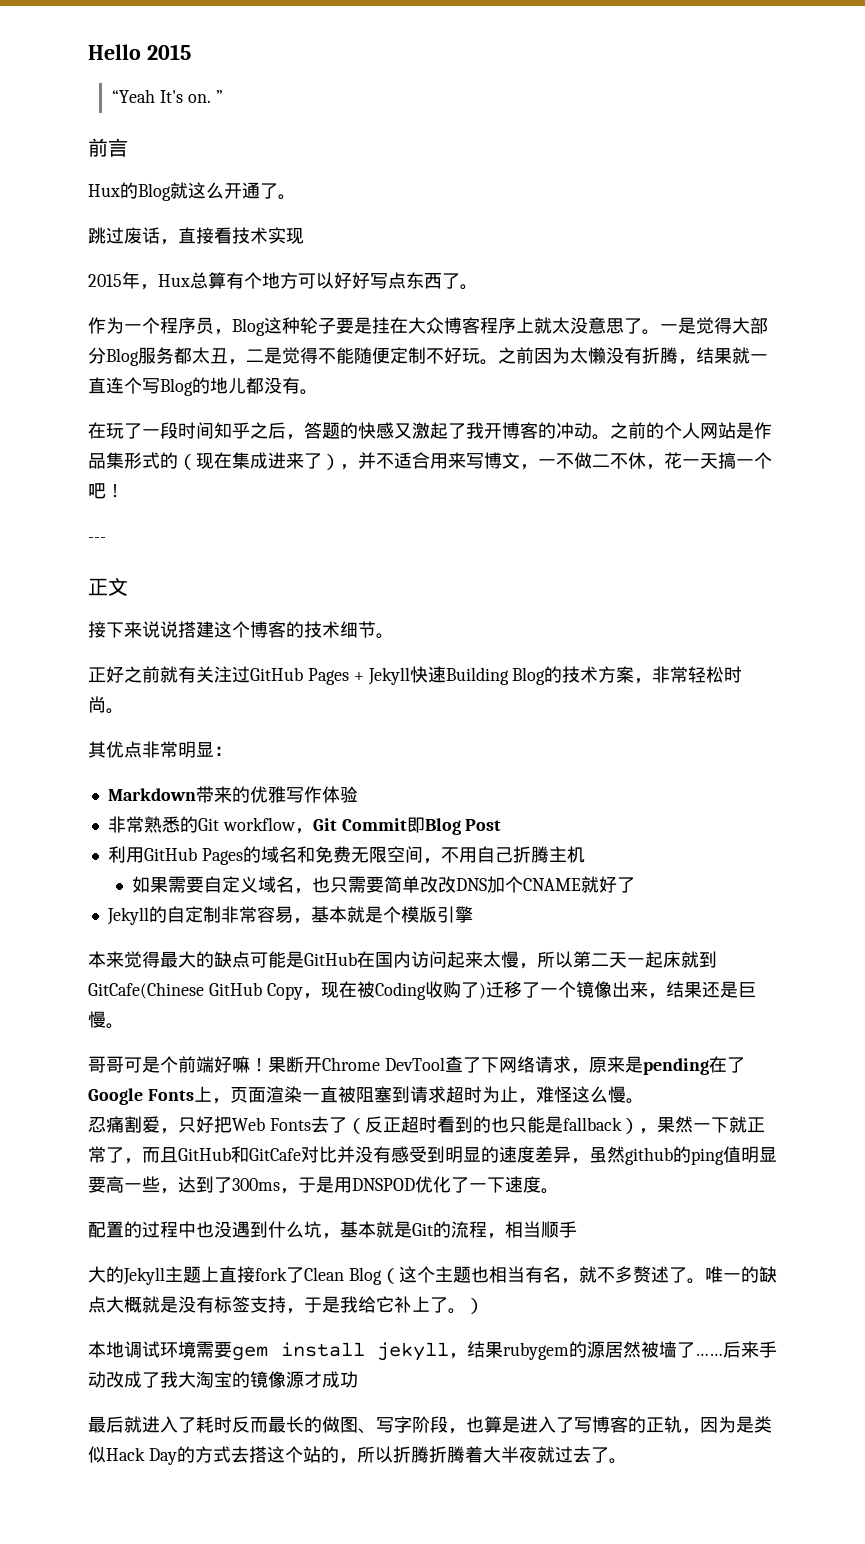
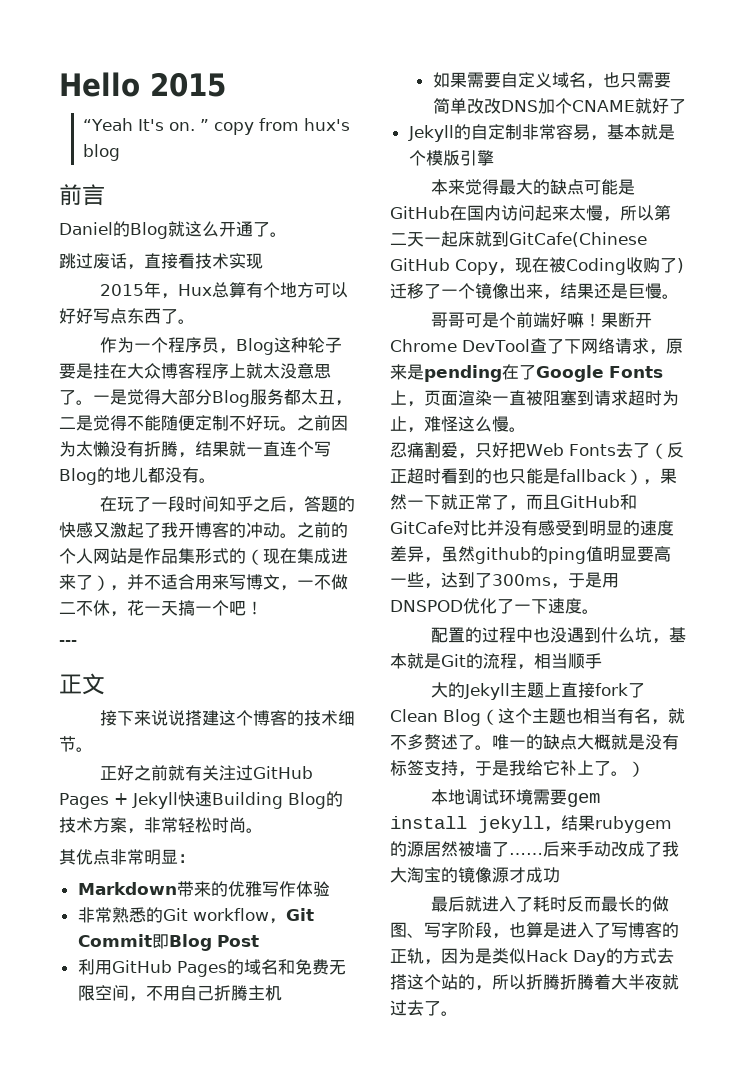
(223, 96) none -> [213,118,350,135] [82,144,120,161] copy from hux's blog
[88,184,120,197] Hux -> [59,222,113,235] Daniel

